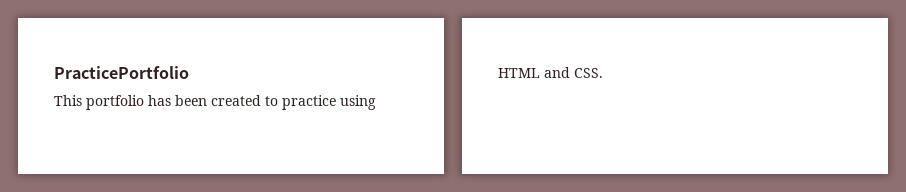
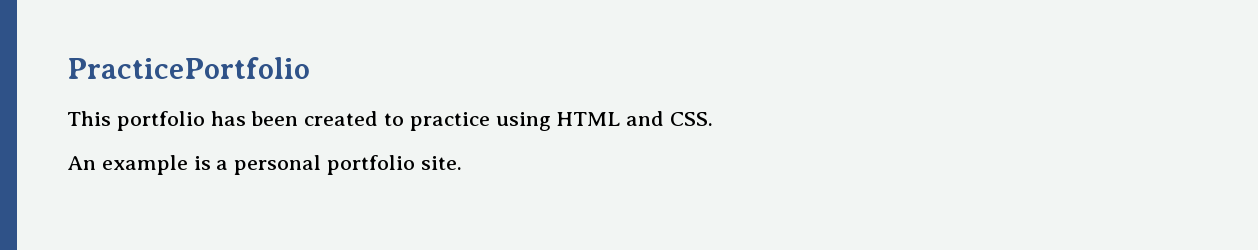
(603, 73) none -> [67,155,462,175] // An example is a personal portfolio site.

